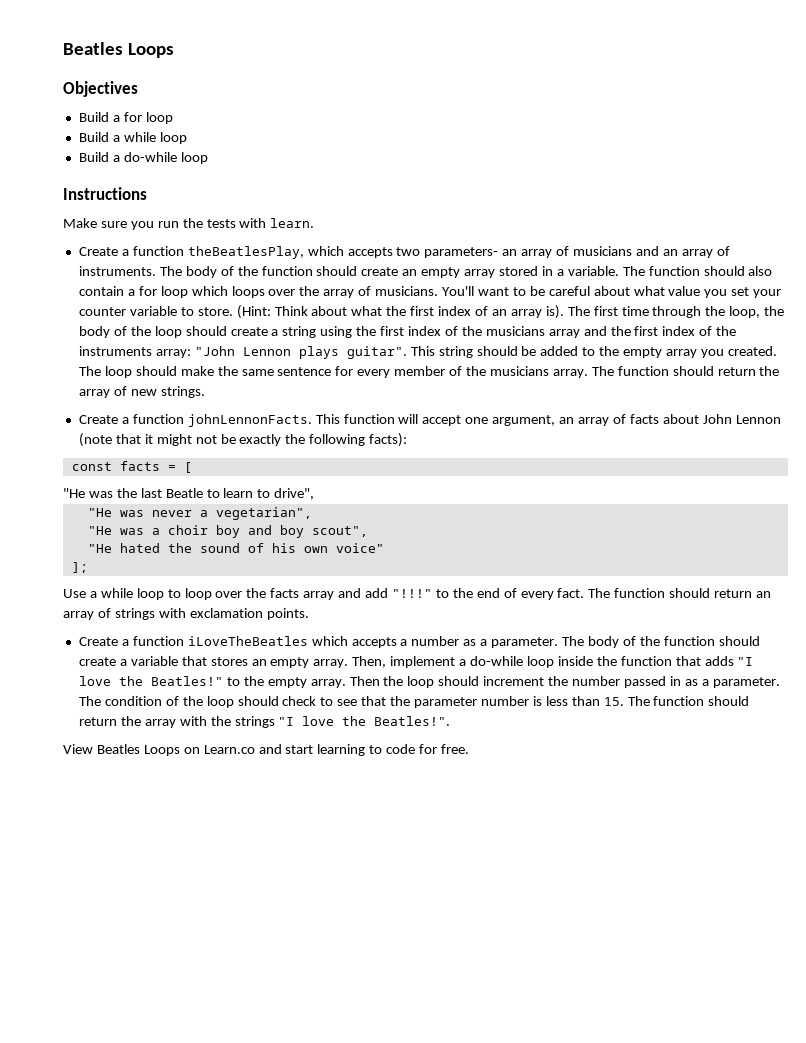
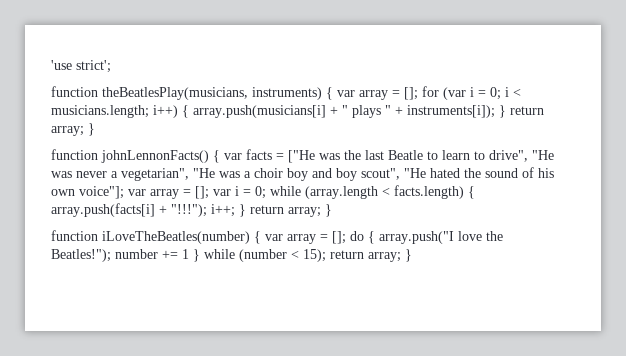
[63,42,174,58] [63,81,138,97] [78,112,173,124] [78,132,187,144] [78,152,208,164] [63,187,147,200] [63,218,315,230] [78,246,730,259] [78,266,773,278] [78,286,782,298] [78,305,785,319] [78,326,737,338] [78,346,777,359] [78,366,780,378] [78,386,205,398] [78,414,781,427] [78,433,408,447] [71,461,192,473] [63,488,85,498] Beatles Loops // Objectives // Build a for loop // Build a while loop // Build a do-while loop // Instructions // Make sure you run the tests with learn. // Create a function theBeatlesPlay, which accepts two parameters- an array of musicians and an array of instruments. The body of the function should create an empty array stored in a variable. The function should also contain a for loop which loops over the array of musicians. You'll want to be careful about what value you set your counter variable to store. (Hint: Think about what the first index of an array is). The first time through the loop, the body of the loop should create a string using the first index of the musicians array and the first index of the instruments array: "John Lennon plays guitar". This string should be added to the empty array you created. The loop should make the same sentence for every member of the musicians array. The function should return the array of new strings. // Create a function johnLennonFacts. This function will accept one argument, an array of facts about John Lennon (note that it might not be exactly the following facts): // const facts = [ // "He -> [51,60,111,73] [51,86,521,100] [51,105,544,118] [51,123,95,136] [51,149,315,163] 'use strict'; // function theBeatlesPlay(musicians, instruments) { var array = []; for (var i = 0; i < musicians.length; i++) { array.push(musicians[i] + " plays " + instruments[i]); } return array; } // function johnLennonFacts() { var facts = ["He
(315, 494) // -> (528, 156) none
(312, 513) // -> (189, 174) none
(368, 531) // -> (400, 174) none
[335,543,384,553] [71,562,88,573] [63,588,772,600] [63,608,309,620] [78,636,760,648] [78,656,754,668] [78,676,780,688] [78,696,750,708] [78,716,451,728] [63,744,470,756] voice" // ]; // Use a while loop to loop over the facts array and add "!!!" to the end of every fact. The function should return an array of strings with exclamation points. // Create a function iLoveTheBeatles which accepts a number as a parameter. The body of the function should create a variable that stores an empty array. Then, implement a do-while loop inside the function that adds "I love the Beatles!" to the empty array. Then the loop should increment the number passed in as a parameter. The condition of the loop should check to see that the parameter number is less than 15. The function should return the array with the strings "I love the Beatles!". // View Beatles Loops on Learn.co and start learning to code for free. -> [79,185,475,199] [51,203,332,217] [51,230,503,244] [51,249,412,262] voice"]; var array = []; var i = 0; while (array.length < facts.length) { array.push(facts[i] + "!!!"); i++; } return array; } // function iLoveTheBeatles(number) { var array = []; do { array.push("I love the Beatles!"); number += 1 } while (number < 15); return array; }

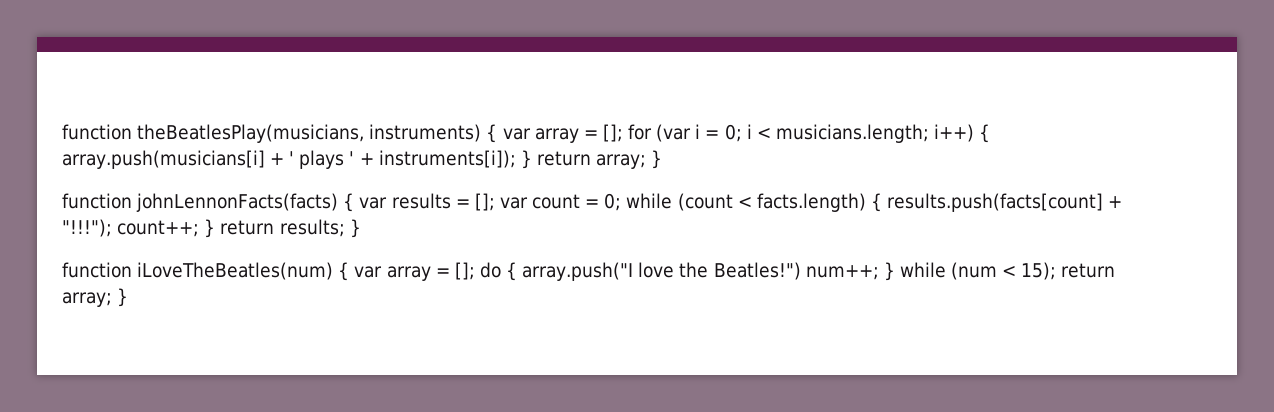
[51,60,111,73] 'use strict'; // -> (62, 132) none
[342,105,391,118] " plays " -> [289,150,355,169] ' plays '
[101,149,554,163] [51,167,554,181] [51,186,179,199] johnLennonFacts() { var facts = ["He was the last Beatle to learn to drive", "He was never a vegetarian", "He was a choir boy and boy scout", "He hated the sound of his own voice"]; var array -> [136,193,451,212] johnLennonFacts(facts) { var results
[235,186,239,196] i -> [532,194,581,209] count
[305,186,378,199] (array.length -> [677,193,733,211] (count
[51,203,155,217] array.push(facts[i] -> [887,193,1104,212] results.push(facts[count]
[211,204,332,217] [51,230,250,244] i++; } return array; } // function iLoveTheBeatles(number) -> [117,219,361,238] [62,262,334,280] count++; } return results; } // function iLoveTheBeatles(num)
[51,249,189,262] Beatles!"); number += 1 -> [713,262,879,280] Beatles!") num++;
[239,249,287,262] (number -> [951,262,998,280] (num

